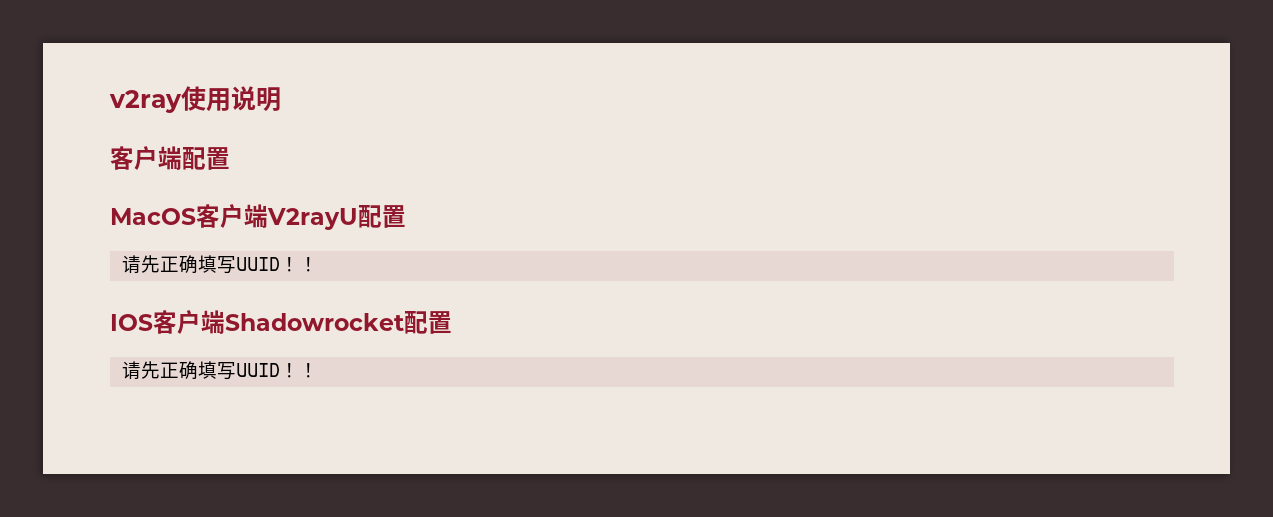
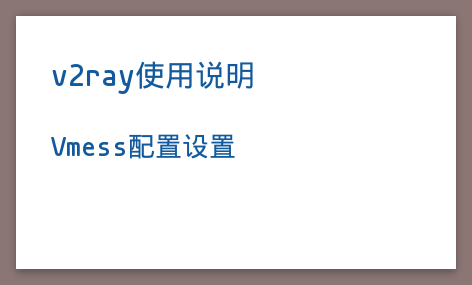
[110,146,230,170] [110,204,406,230] [122,255,318,274] [110,310,452,334] [122,361,318,380] 客户端配置 // MacOS客户端V2rayU配置 // 请先正确填写UUID！！ // IOS客户端Shadowrocket配置 // 请先正确填写UUID！！ -> [51,134,236,159] Vmess配置设置

